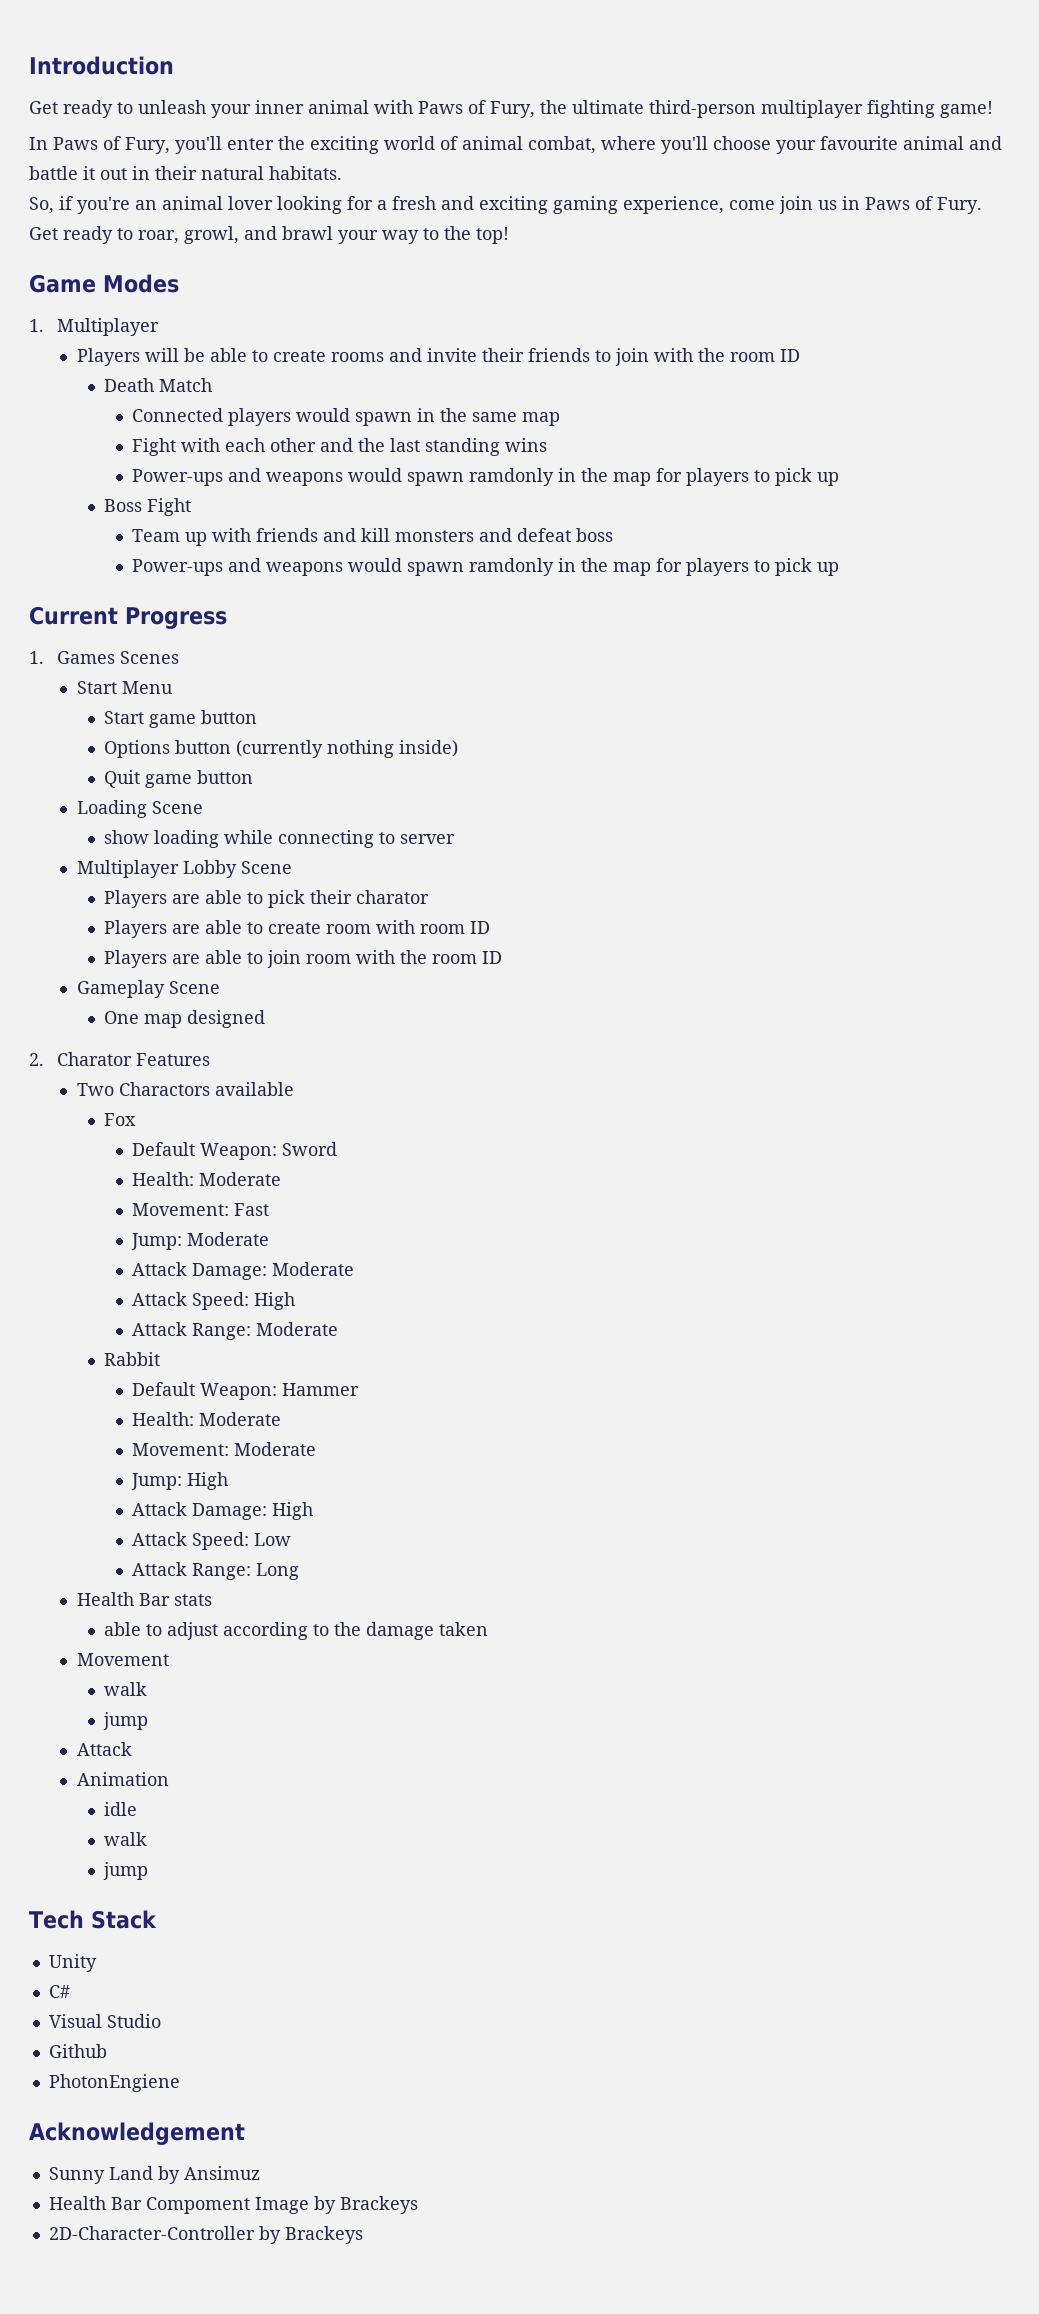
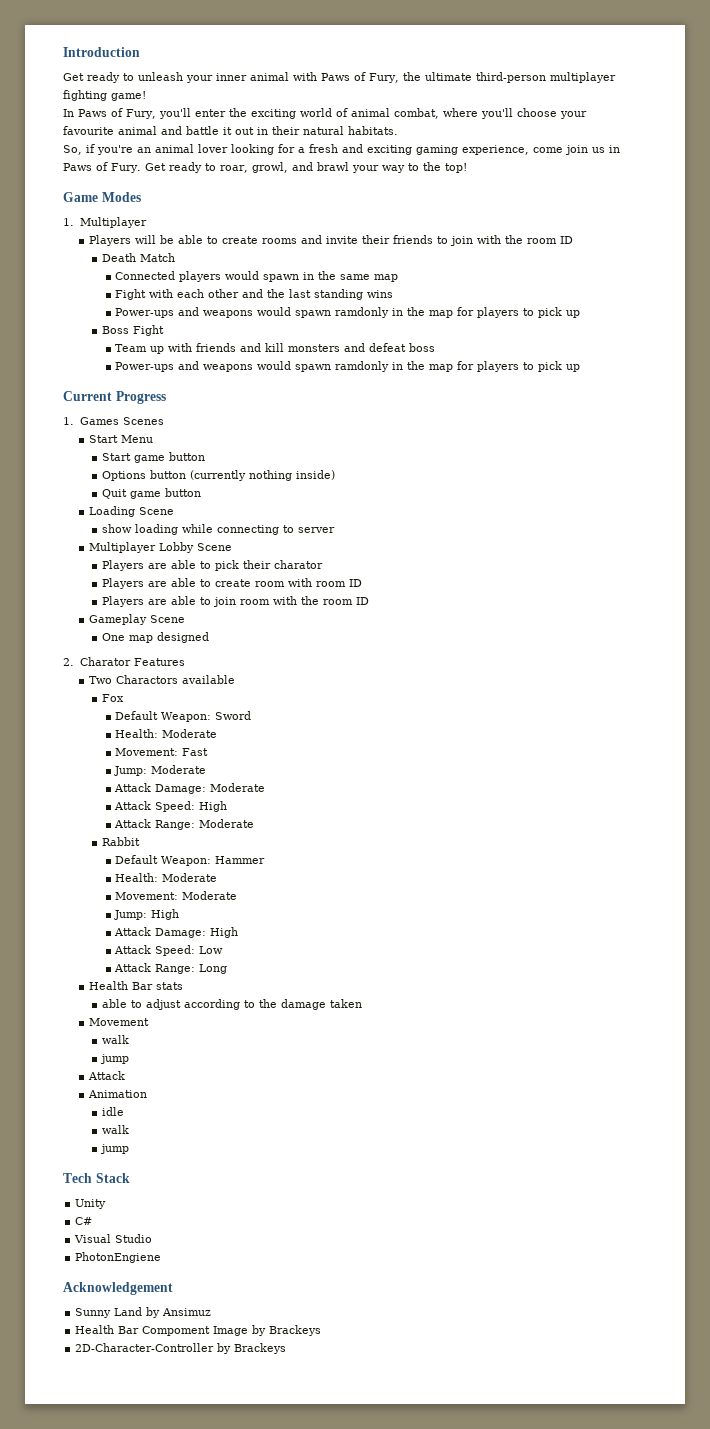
[48,2044,107,2058] // Github -> (153, 1238) none

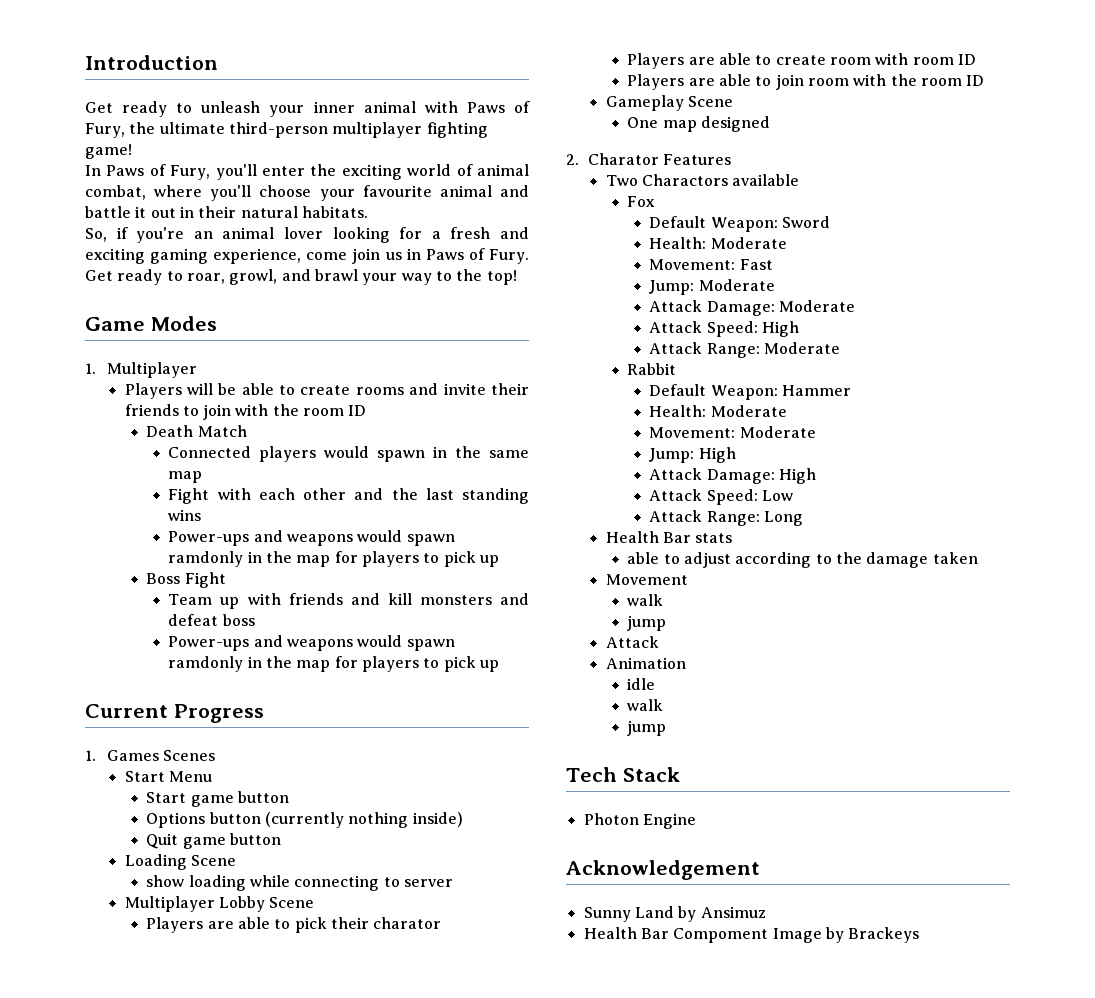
[75,1199,107,1209] [75,1217,93,1225] [74,1234,153,1243] [75,1252,162,1263] Unity // C# // Visual Studio // PhotonEngiene -> [583,813,696,829] Photon Engine
[75,1343,287,1354] // 2D-Character-Controller by Brackeys -> (920, 935) none

